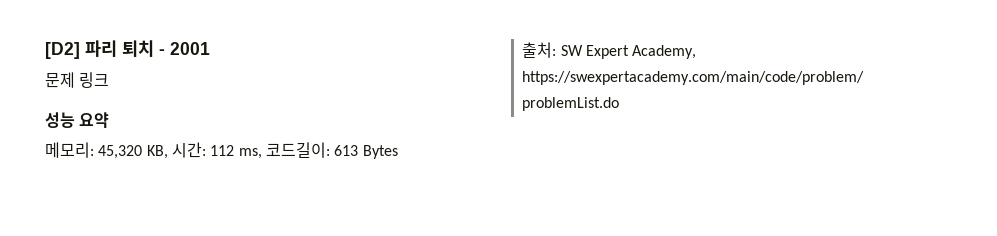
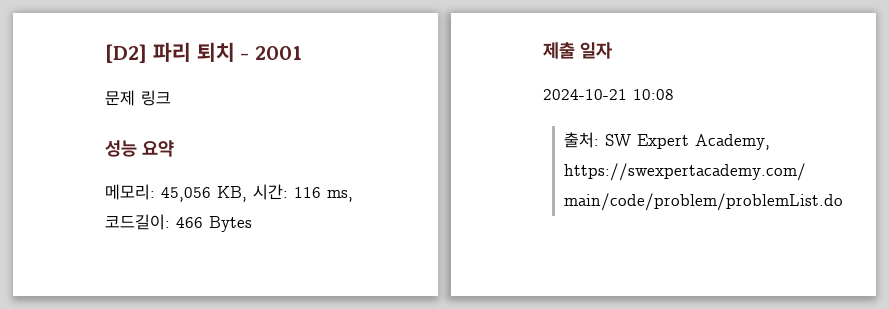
[98,145,143,159] 45,320 -> [161,187,211,202] 45,056
[210,145,235,156] 112 -> [294,187,321,198] 116
[334,145,359,156] 613 -> [176,217,203,228] 466
(398, 152) none -> [543,42,612,59] [543,89,674,100] // 제출 일자 // 2024-10-21 10:08

